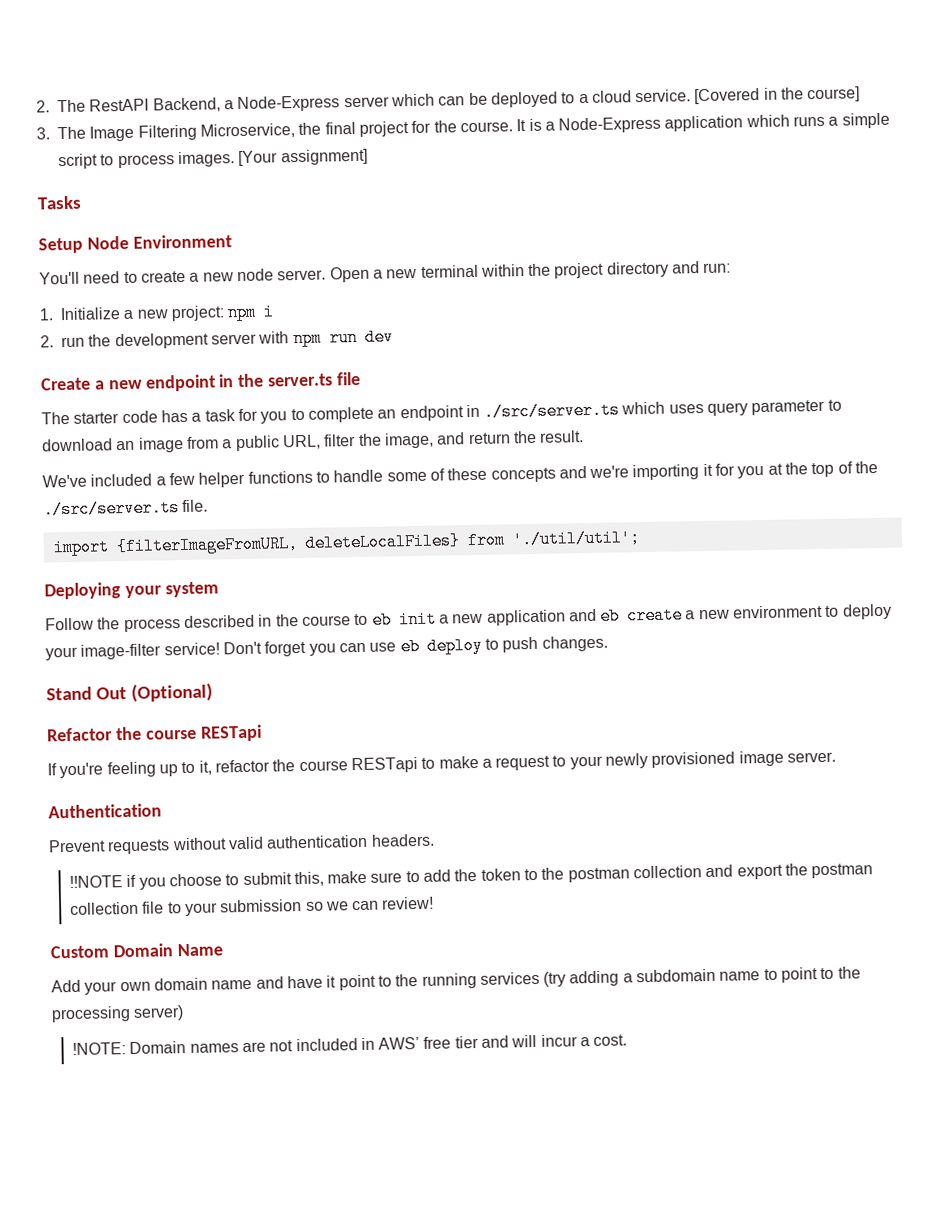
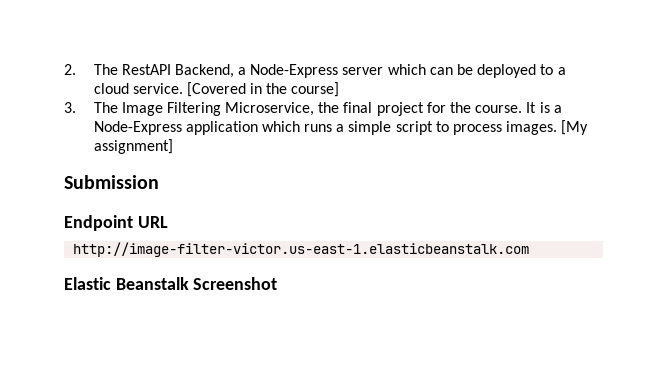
[238,150,279,167] [Your -> [561,120,589,135] [My
[37,195,82,210] [38,234,232,254] [39,261,732,285] [39,303,276,322] [40,328,394,350] [40,371,362,392] [41,399,842,425] [42,430,585,453] [42,460,879,488] [43,499,209,519] [52,529,640,557] [44,581,219,600] [45,603,892,633] [45,635,608,661] [46,682,213,702] [47,724,262,742] [47,750,837,779] [48,803,162,819] [48,833,435,855] [68,863,874,890] [69,896,435,917] [50,943,223,959] [51,966,861,995] [51,1005,185,1023] [71,1034,628,1056] Tasks // Setup Node Environment // You'll need to create a new node server. Open a new terminal within the project directory and run: // 1. Initialize a new project: npm i // 2. run the development server with npm run dev // Create a new endpoint in the server.ts file // The starter code has a task for you to complete an endpoint in ./src/server.ts which uses query parameter to download an image from a public URL, filter the image, and return the result. // We've included a few helper functions to handle some of these concepts and we're importing it for you at the top of the ./src/server.ts file. // import {filterImageFromURL, deleteLocalFiles} from './util/util'; // Deploying your system // Follow the process described in the course to eb init a new application and eb create a new environment to deploy your image-filter service! Don't forget you can use eb deploy to push changes. // Stand Out (Optional) // Refactor the course RESTapi // If you're feeling up to it, refactor the course RESTapi to make a request to your newly provisioned image server. // Authentication // Prevent requests without valid authentication headers. // !!NOTE if you choose to submit this, make sure to add the token to the postman collection and export the postman collection file to your submission so we can review! // Custom Domain Name // Add your own domain name and have it point to the running services (try adding a subdomain name to point to the processing server) // !NOTE: Domain names are not included in AWS’ free tier and will incur a cost. -> [64,175,159,189] [64,215,168,231] [73,242,530,257] [64,277,278,290] Submission // Endpoint URL // http://image-filter-victor.us-east-1.elasticbeanstalk.com // Elastic Beanstalk Screenshot

